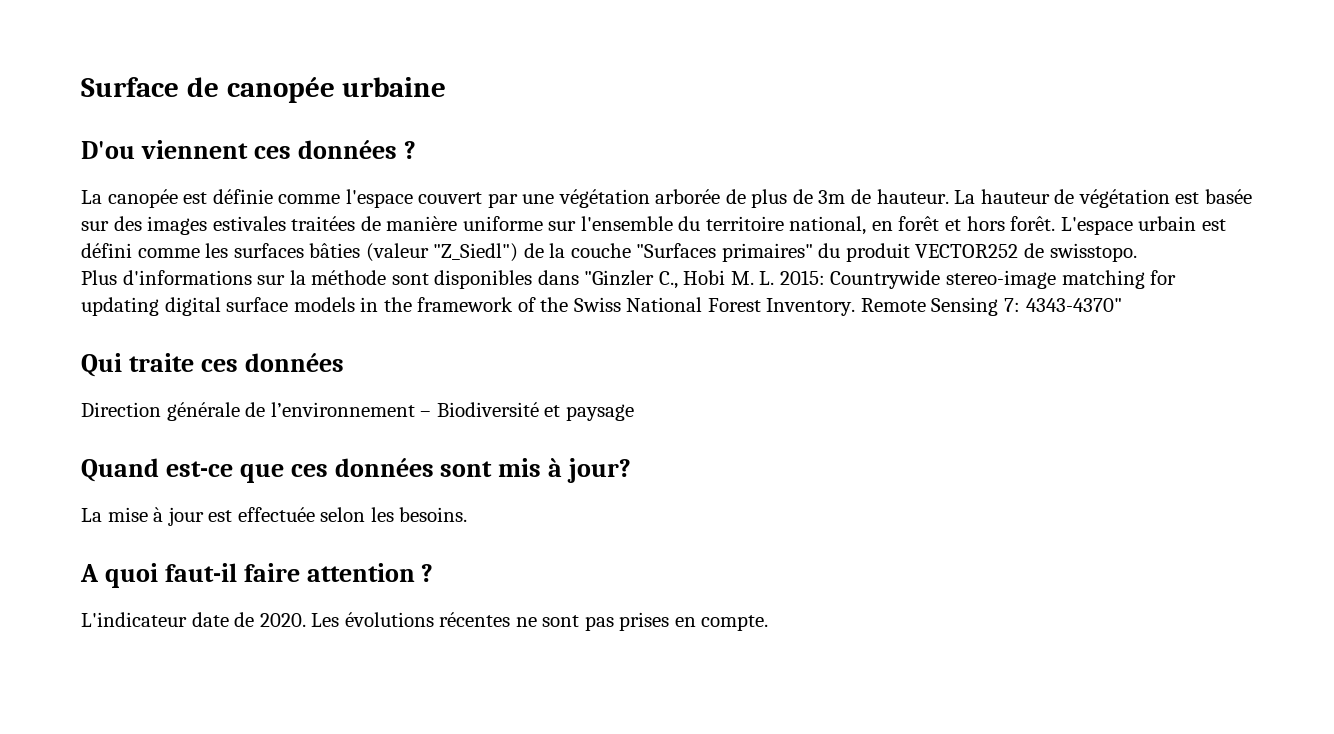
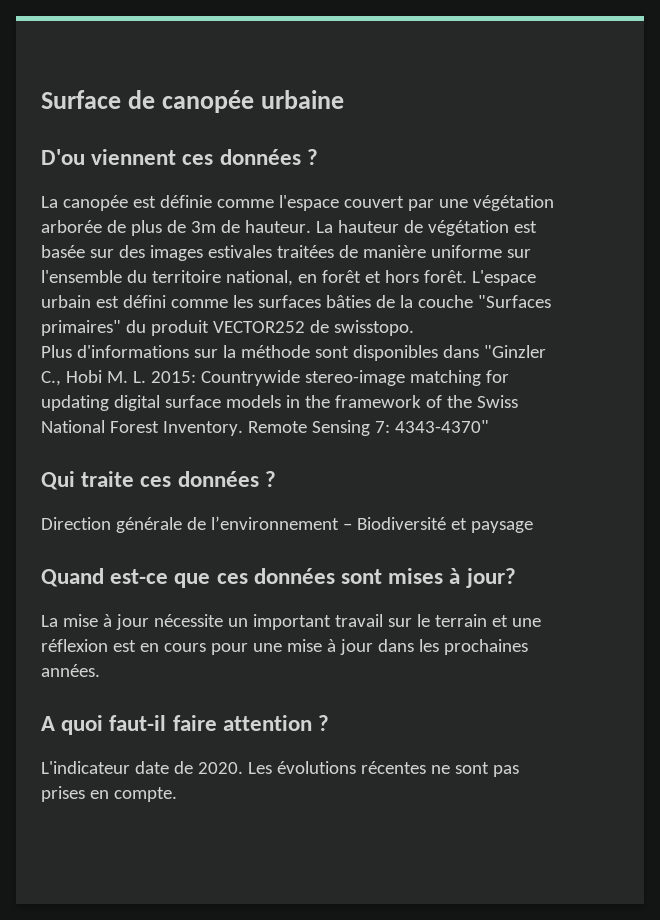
[365,243,519,262] (valeur "Z_Siedl") -> (371, 301) none
(344, 362) none -> [264,471,276,487] ?
[498,458,542,477] mis -> [388,568,444,584] mises
[208,507,468,522] est effectuée selon les besoins. -> [153,614,541,630] [41,639,528,655] [41,664,100,677] nécessite un important travail sur le terrain et une réflexion est en cours pour une mise à jour dans les prochaines années.

